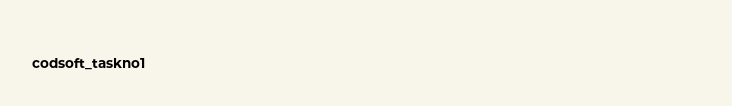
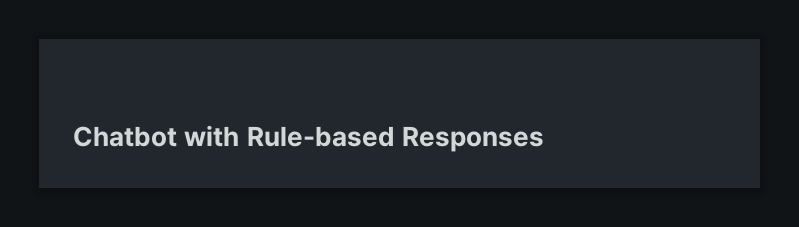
[32,58,145,70] codsoft_taskno1 -> [73,125,544,152] Chatbot with Rule-based Responses

